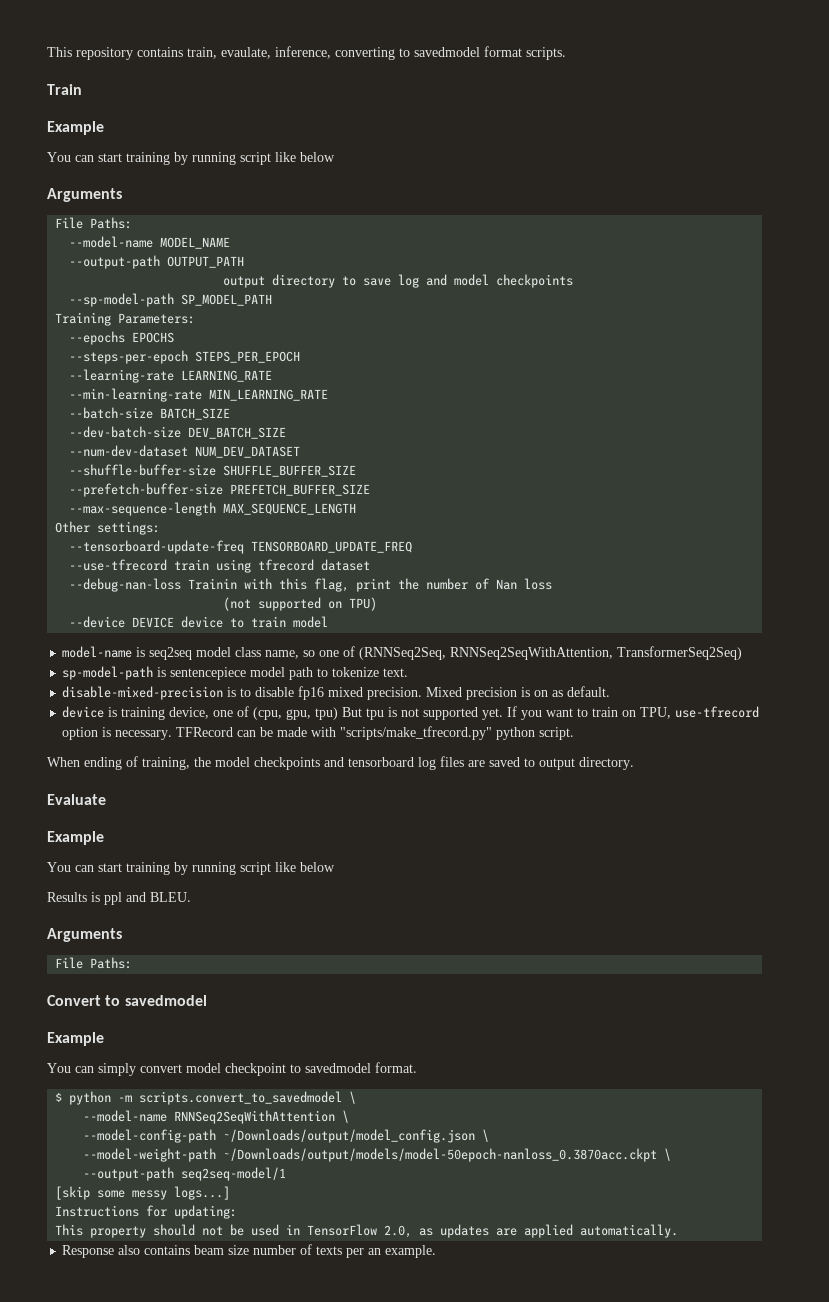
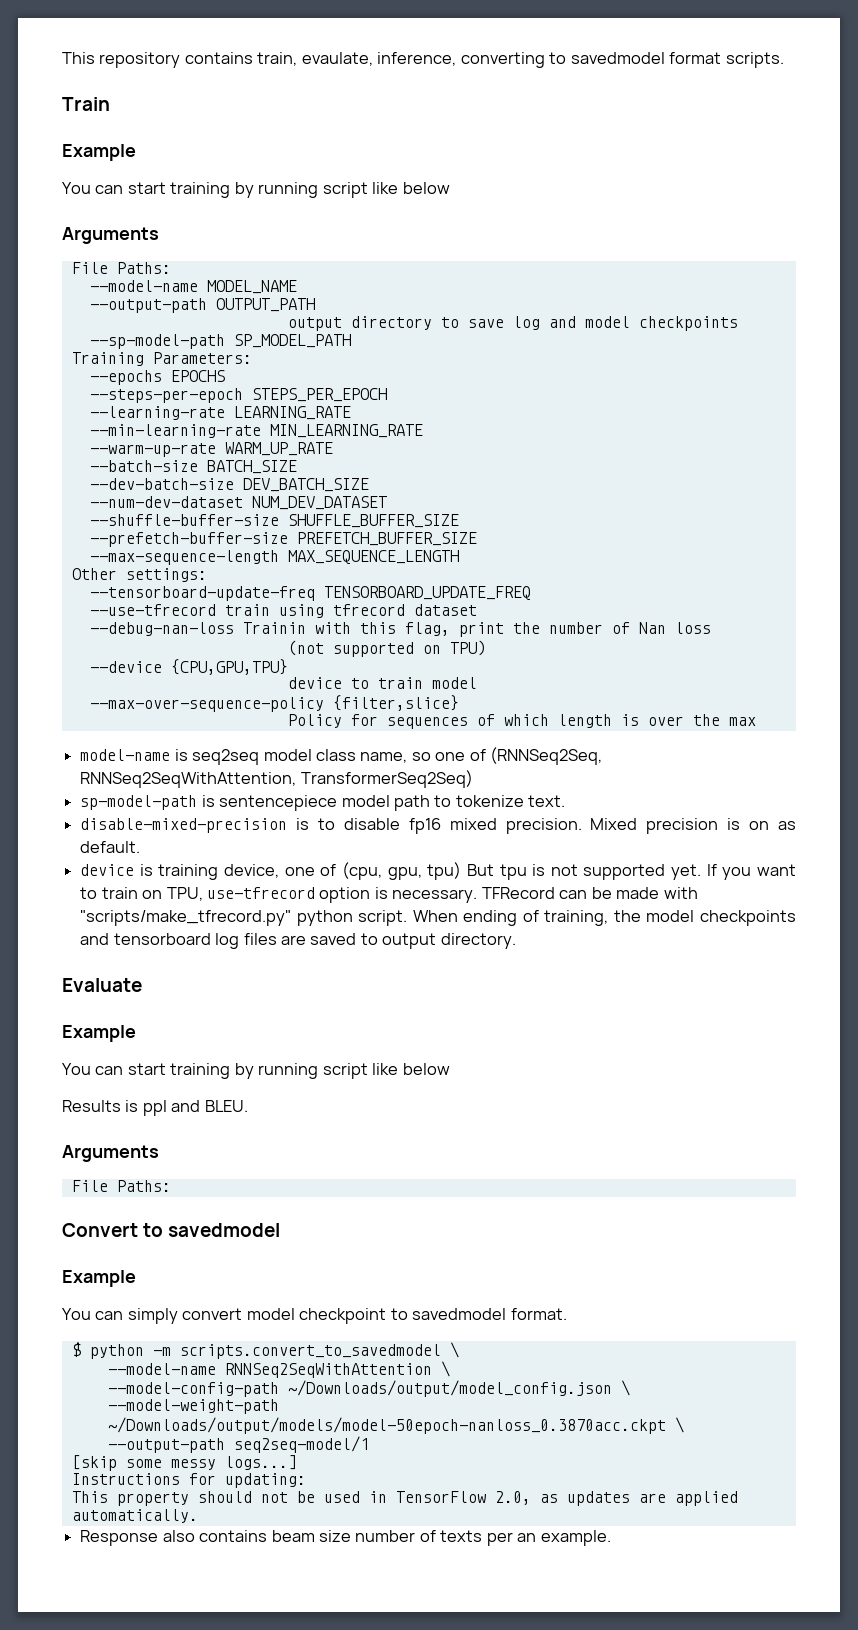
(329, 395) none -> [89,442,333,457] // --warm-up-rate WARM_UP_RATE
[132,617,175,628] DEVICE -> [170,659,288,675] {CPU,GPU,TPU} //
(329, 622) none -> [89,695,459,712] [287,714,756,729] // --max-over-sequence-policy {filter,slice} // Policy for sequences of which length is over the max
(575, 733) // -> (408, 918) none

